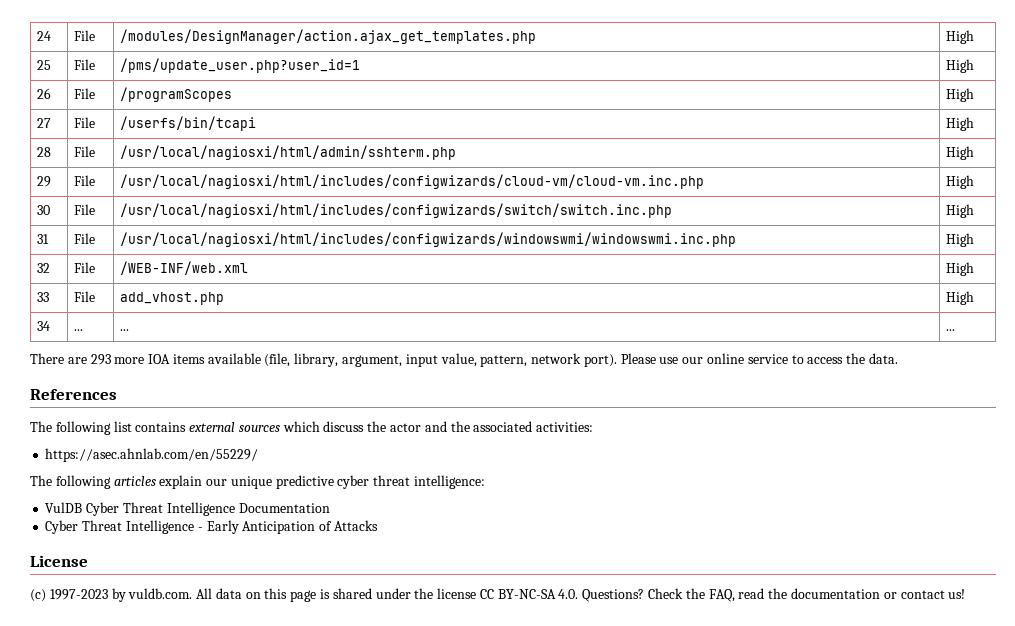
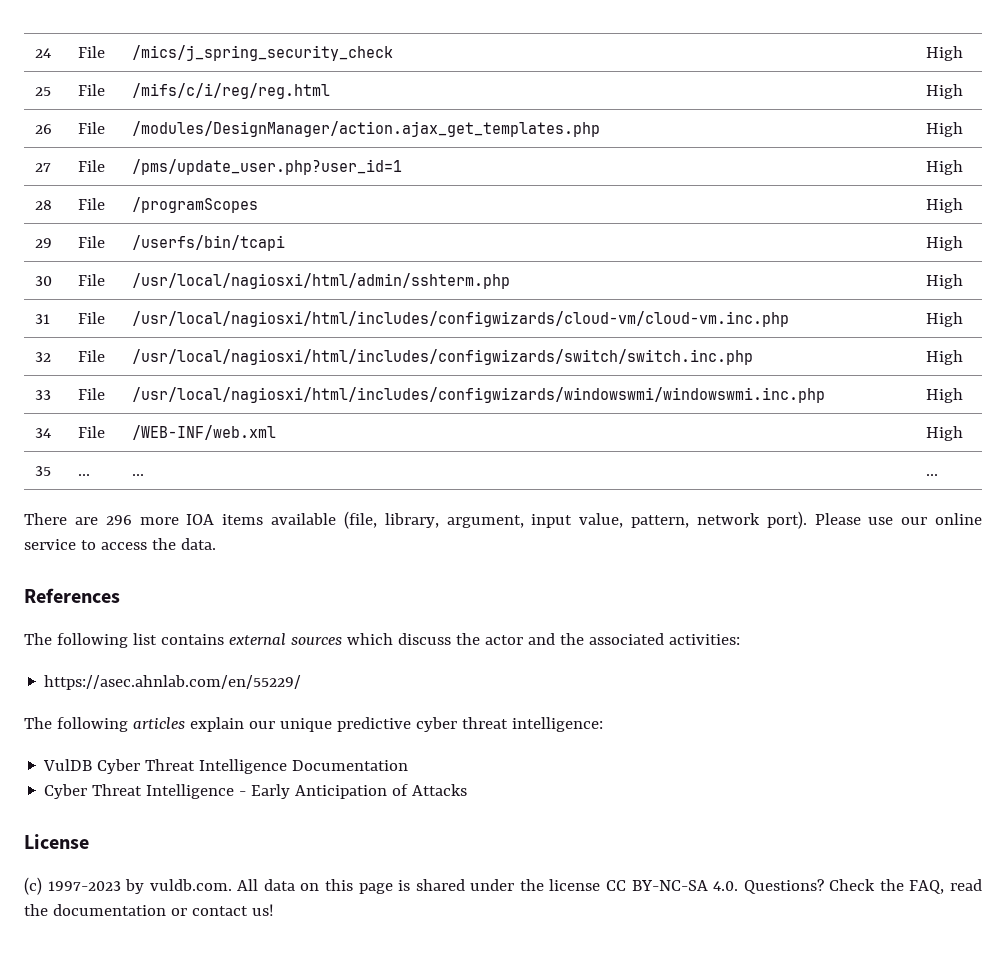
(95, 35) none -> [131,45,393,61] [925,46,963,61] [34,87,51,96] [77,84,105,96] [131,83,330,99] [925,84,963,99] [34,124,52,134] [77,122,105,134] | /mics/j_spring_security_check | High // 25 | File | /mifs/c/i/reg/reg.html | High // 26 | File
[36,60,51,70] 25 -> [34,163,51,172] 27
[36,88,51,99] 26 -> [34,200,52,210] 28
[36,118,51,128] 27 -> [34,238,52,248] 29
[36,147,51,157] 28 -> [34,276,52,286] 30
[36,176,51,187] 29 -> [34,314,50,324] 31
[36,205,50,215] 30 -> [34,352,51,362] 32
[36,234,49,244] 31 -> [34,390,51,400] 33
[36,263,50,273] 32 -> [34,428,51,438] 34
[36,292,49,302] [73,291,95,302] [119,292,224,305] [945,291,974,305] [36,321,50,331] 33 | File | add_vhost.php | High // 34 -> [34,466,51,476] 35
[90,354,111,365] 293 -> [105,515,132,525] 296

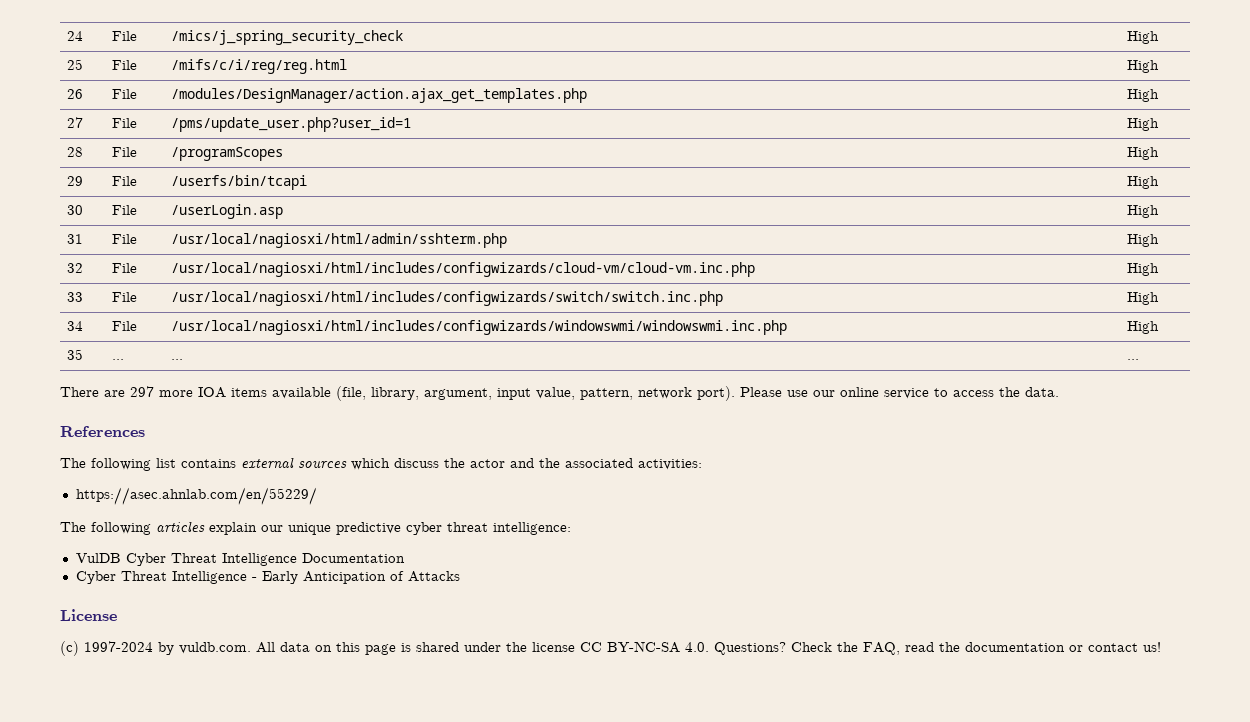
[131,273,510,289] /usr/local/nagiosxi/html/admin/sshterm.php -> [170,204,283,219] /userLogin.asp
[131,311,789,327] /usr/local/nagiosxi/html/includes/configwizards/cloud-vm/cloud-vm.inc.php -> [170,233,507,248] /usr/local/nagiosxi/html/admin/sshterm.php
[131,349,753,365] /usr/local/nagiosxi/html/includes/configwizards/switch/switch.inc.php -> [170,262,755,277] /usr/local/nagiosxi/html/includes/configwizards/cloud-vm/cloud-vm.inc.php
[131,387,825,403] /usr/local/nagiosxi/html/includes/configwizards/windowswmi/windowswmi.inc.php -> [170,291,723,306] /usr/local/nagiosxi/html/includes/configwizards/switch/switch.inc.php
[131,425,276,440] /WEB-INF/web.xml -> [170,320,787,335] /usr/local/nagiosxi/html/includes/configwizards/windowswmi/windowswmi.inc.php
[105,515,132,525] 296 -> [130,386,154,397] 297
[47,881,121,891] 1997-2023 -> [84,641,153,652] 1997-2024

